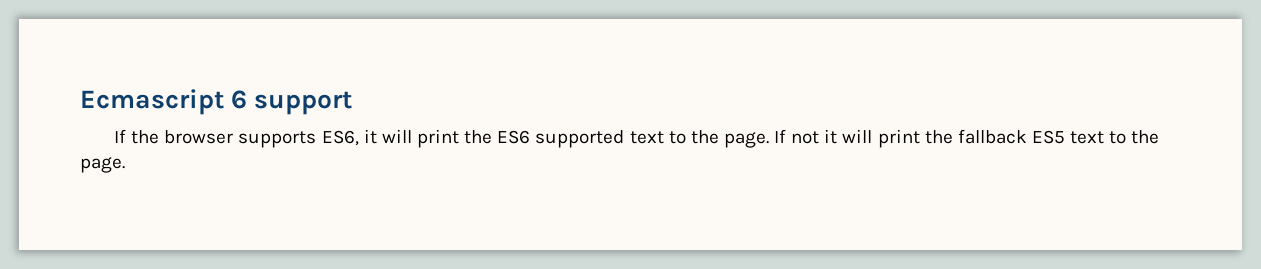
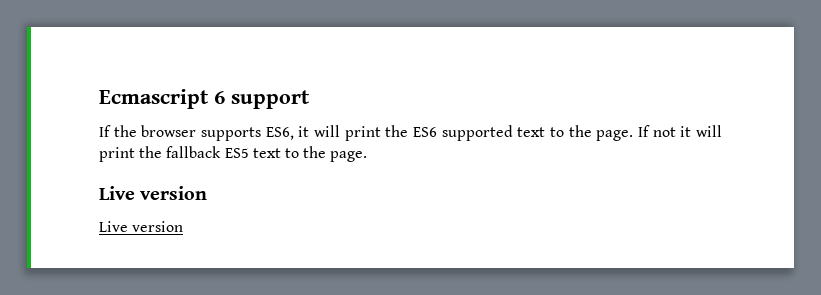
(125, 165) none -> [99,186,208,200] [99,221,184,232] // Live version // Live version

